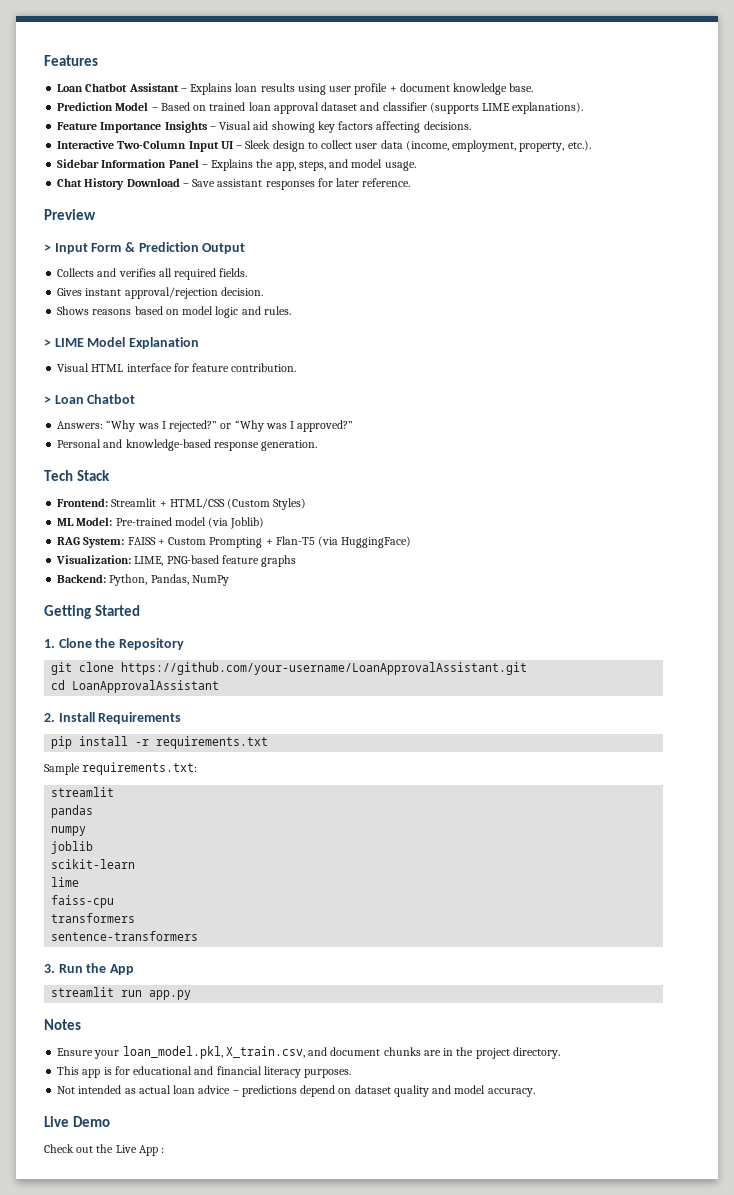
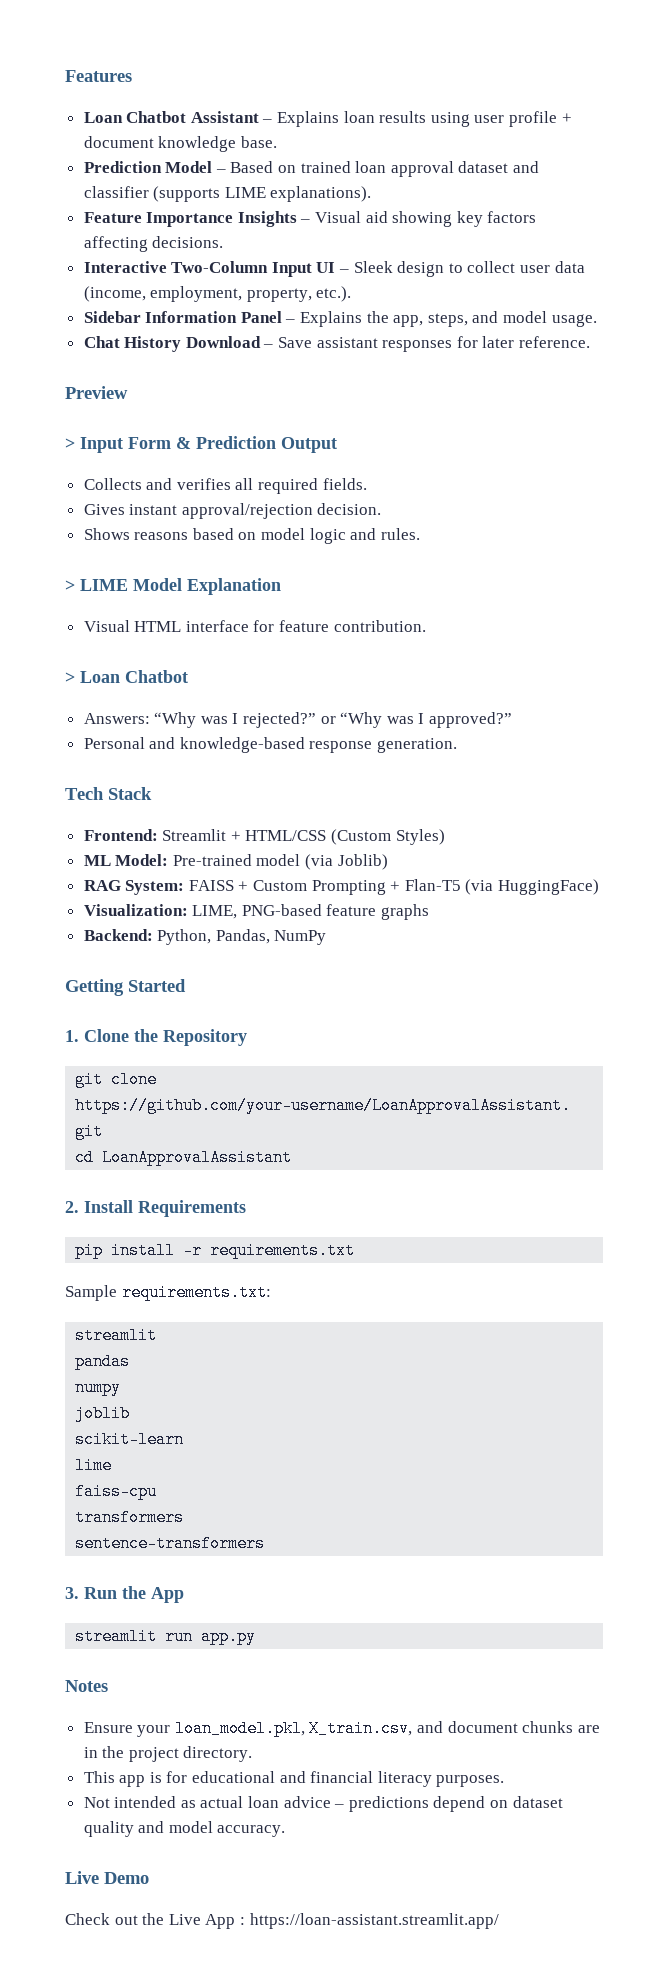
(165, 1150) none -> [249,1913,499,1929] https://loan-assistant.streamlit.app/

